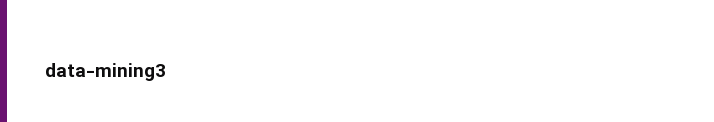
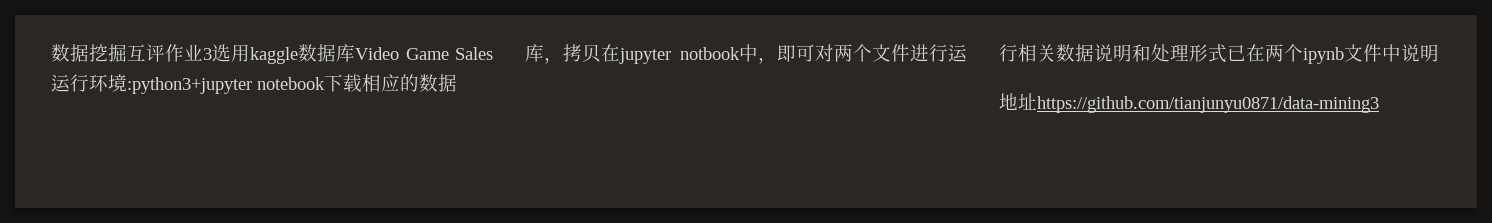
[45,63,166,81] data-mining3 -> [51,44,493,64] [51,74,457,94] [525,44,1439,64] [999,93,1379,113] 数据挖掘互评作业3选用kaggle数据库Video Game Sales运行环境:python3+jupyter notebook下载相应的数据库，拷贝在jupyter notbook中，即可对两个文件进行运行相关数据说明和处理形式已在两个ipynb文件中说明 // 地址https://github.com/tianjunyu0871/data-mining3

